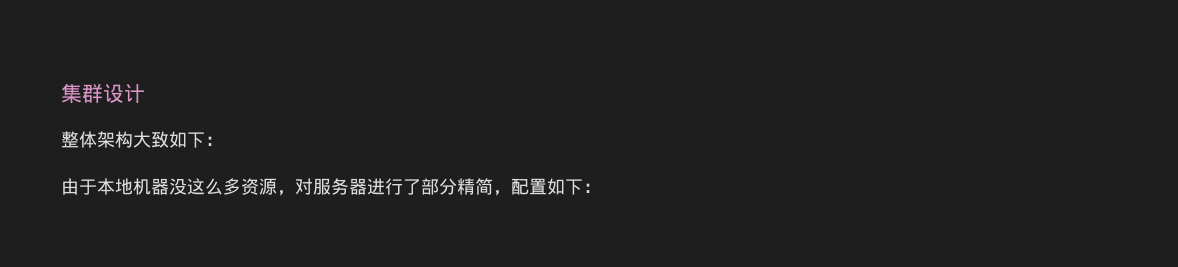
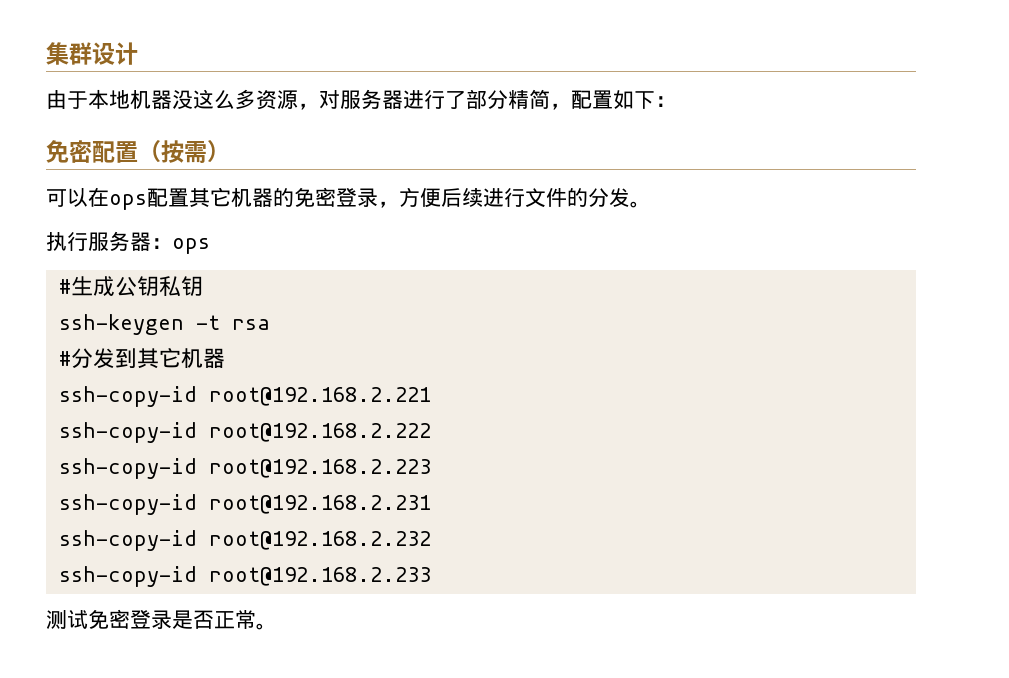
[61,131,223,148] // 整体架构大致如下： -> (138, 53) none
(601, 188) none -> [46,140,230,163] [46,187,651,210] [46,231,210,254] [58,276,203,297] [58,314,270,335] [58,348,225,369] [58,386,431,407] [58,422,431,443] [58,458,431,479] [58,494,431,515] [58,530,431,551] [58,566,431,587] [46,609,277,630] // 免密配置（按需） // 可以在ops配置其它机器的免密登录，方便后续进行文件的分发。 // 执行服务器：ops // #生成公钥私钥 // ssh-keygen -t rsa // #分发到其它机器 // ssh-copy-id root@192.168.2.221 // ssh-copy-id root@192.168.2.222 // ssh-copy-id root@192.168.2.223 // ssh-copy-id root@192.168.2.231 // ssh-copy-id root@192.168.2.232 // ssh-copy-id root@192.168.2.233 // 测试免密登录是否正常。

